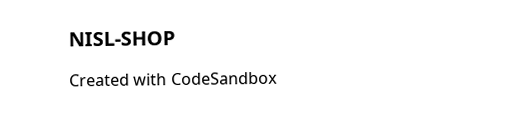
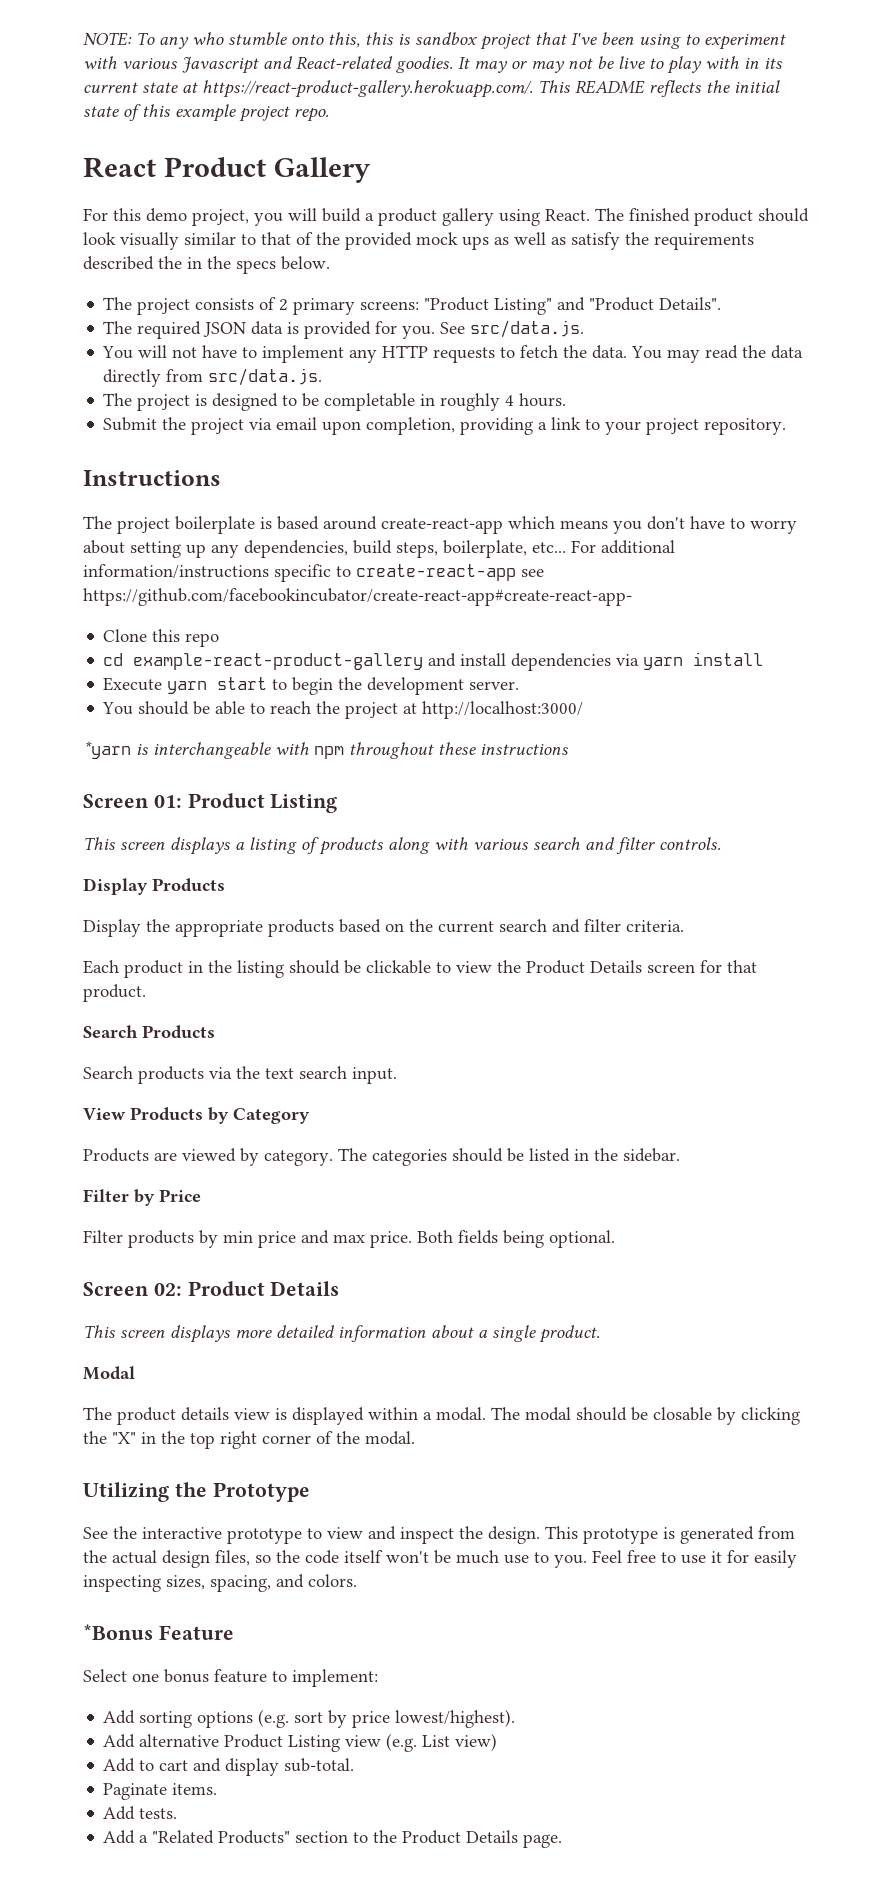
[68,31,176,47] [69,71,278,87] NISL-SHOP // Created with CodeSandbox -> [83,32,786,50] [83,56,782,74] [83,80,780,98] [83,104,329,122] [83,157,371,183] [83,208,809,226] [83,232,754,250] [83,256,330,274] [103,297,722,315] [103,320,585,339] [102,345,804,363] [103,368,323,387] [103,393,567,411] [103,417,787,435] [83,470,221,486] [83,516,797,534] [83,540,675,558] [83,564,544,582] [83,588,632,606] [103,629,220,647] [103,652,764,671] [103,677,520,695] [102,701,584,719] [83,741,568,759] [83,793,338,813] [83,837,721,855] [83,878,225,895] [83,919,684,937] [83,960,757,978] [83,984,146,1002] [83,1025,215,1039] [83,1066,397,1084] [83,1107,310,1124] [83,1148,680,1166] [83,1189,201,1206] [83,1230,615,1248] [83,1281,340,1296] [83,1325,600,1343] [83,1366,135,1380] [83,1407,800,1425] [83,1431,415,1449] [83,1482,310,1502] [83,1526,795,1544] [83,1550,797,1568] [83,1574,357,1592] [83,1624,234,1640] [83,1669,378,1687] [103,1709,516,1728] [103,1733,498,1752] [103,1758,355,1776] [103,1783,218,1800] [103,1806,178,1820] [103,1830,563,1848] NOTE: To any who stumble onto this, this is sandbox project that I've been using to experiment with various Javascript and React-related goodies. It may or may not be live to play with in its current state at https://react-product-gallery.herokuapp.com/. This README reflects the initial state of this example project repo. // React Product Gallery // For this demo project, you will build a product gallery using React. The finished product should look visually similar to that of the provided mock ups as well as satisfy the requirements described the in the specs below. // The project consists of 2 primary screens: "Product Listing" and "Product Details". // The required JSON data is provided for you. See src/data.js. // You will not have to implement any HTTP requests to fetch the data. You may read the data directly from src/data.js. // The project is designed to be completable in roughly 4 hours. // Submit the project via email upon completion, providing a link to your project repository. // Instructions // The project boilerplate is based around create-react-app which means you don't have to worry about setting up any dependencies, build steps, boilerplate, etc... For additional information/instructions specific to create-react-app see https://github.com/facebookincubator/create-react-app#create-react-app- // Clone this repo // cd example-react-product-gallery and install dependencies via yarn install // Execute yarn start to begin the development server. // You should be able to reach the project at http://localhost:3000/ // *yarn is interchangeable with npm throughout these instructions // Screen 01: Product Listing // This screen displays a listing of products along with various search and filter controls. // Display Products // Display the appropriate products based on the current search and filter criteria. // Each product in the listing should be clickable to view the Product Details screen for that product. // Search Products // Search products via the text search input. // View Products by Category // Products are viewed by category. The categories should be listed in the sidebar. // Filter by Price // Filter products by min price and max price. Both fields being optional. // Screen 02: Product Details // This screen displays more detailed information about a single product. // Modal // The product details view is displayed within a modal. The modal should be closable by clicking the "X" in the top right corner of the modal. // Utilizing the Prototype // See the interactive prototype to view and inspect the design. This prototype is generated from the actual design files, so the code itself won't be much use to you. Feel free to use it for easily inspecting sizes, spacing, and colors. // *Bonus Feature // Select one bonus feature to implement: // Add sorting options (e.g. sort by price lowest/highest). // Add alternative Product Listing view (e.g. List view) // Add to cart and display sub-total. // Paginate items. // Add tests. // Add a "Related Products" section to the Product Details page.

